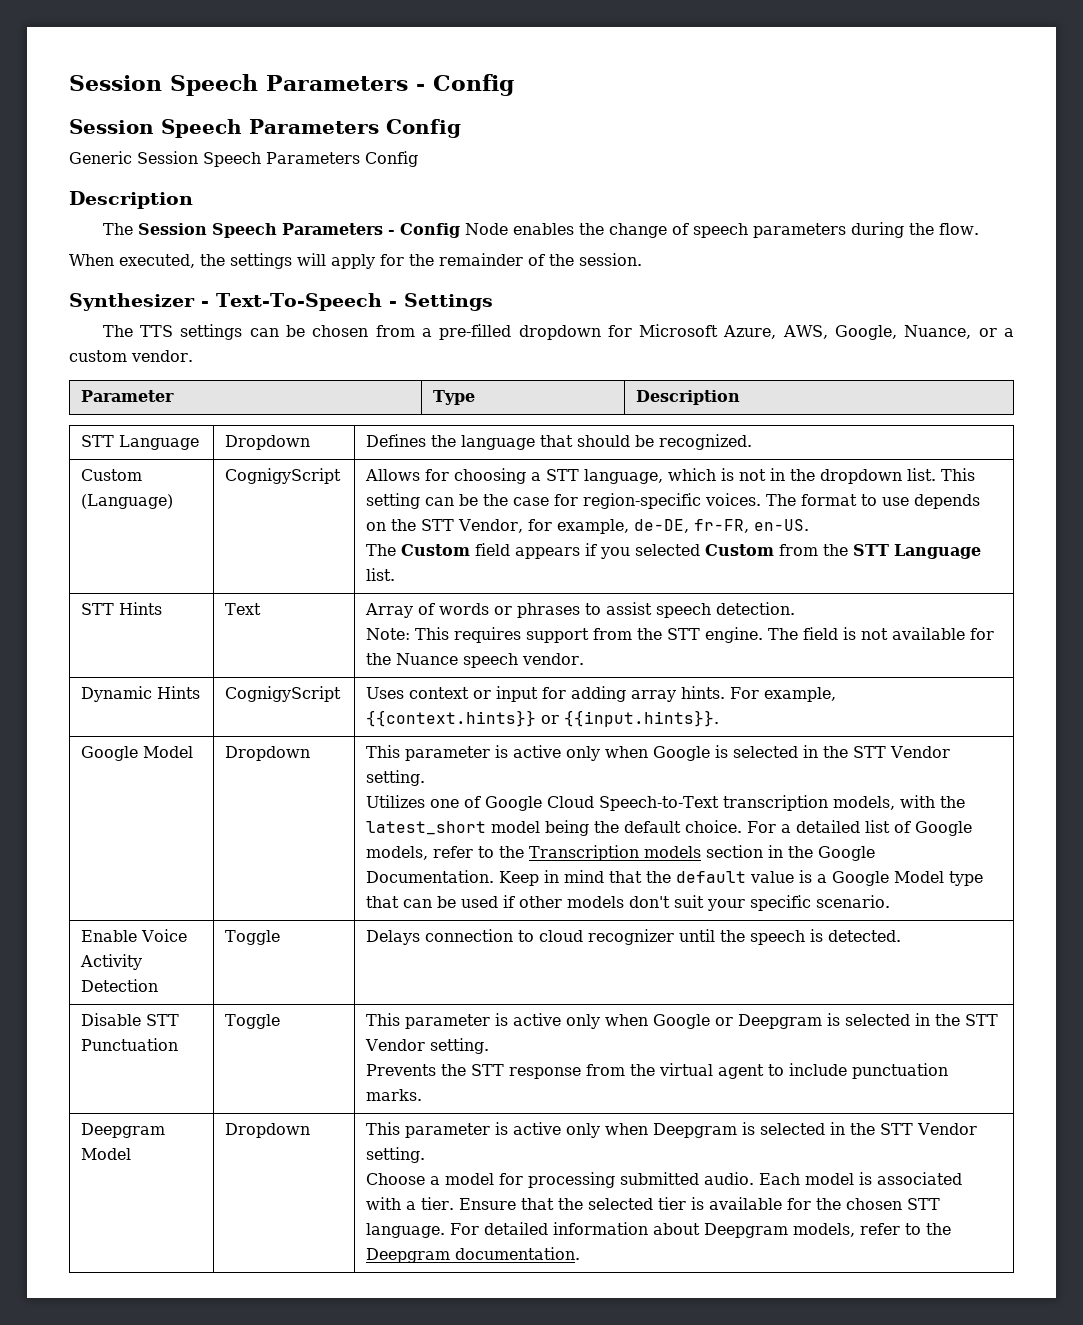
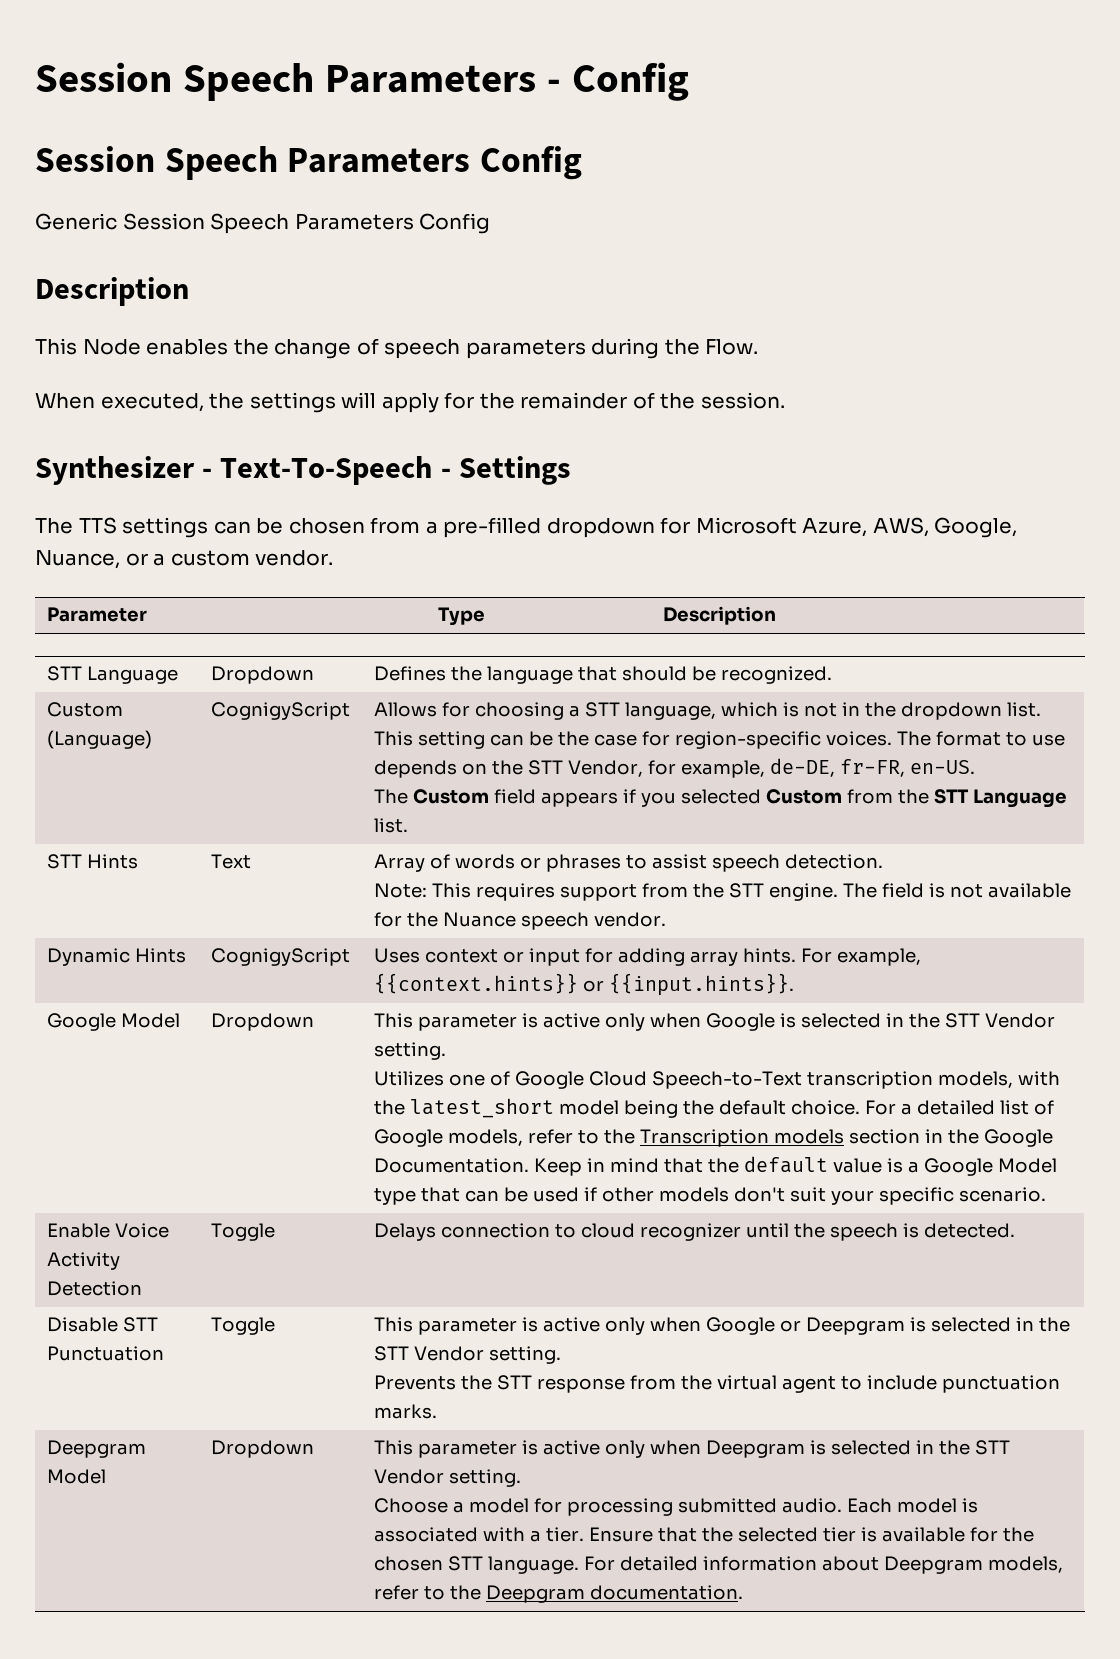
[102,223,460,238] The Session Speech Parameters - Config -> [35,338,77,355] This
[938,223,979,235] flow. -> [705,339,759,355] Flow.

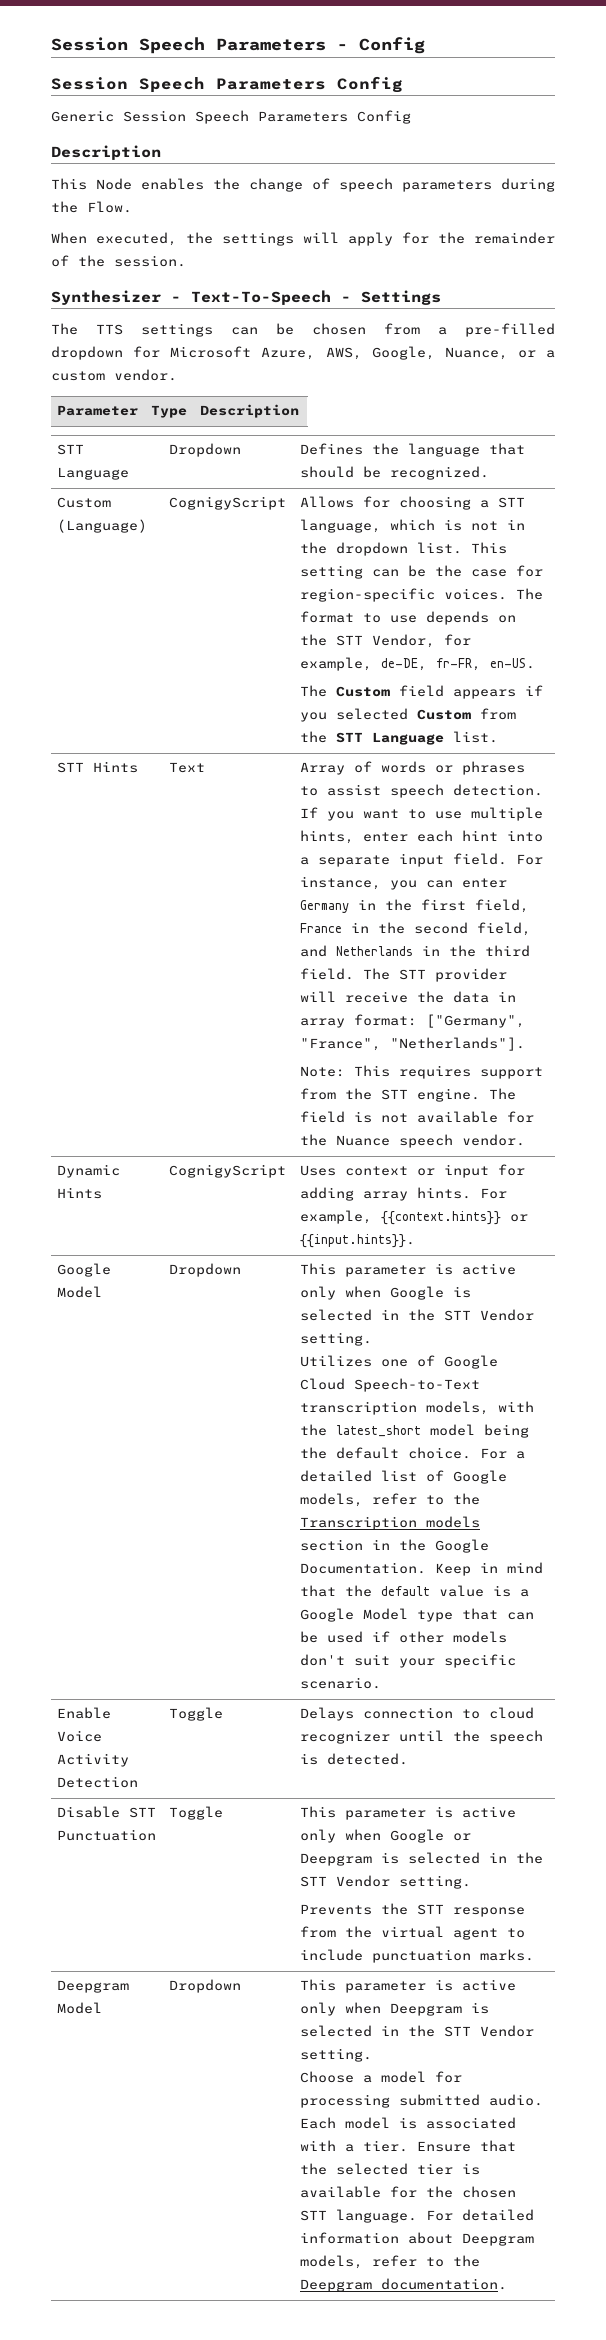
(883, 861) none -> [300,807,544,821] [300,830,544,844] [300,853,544,867] [300,876,508,890] [300,899,530,913] [300,922,532,936] [300,945,531,957] [300,968,508,982] [300,991,517,1003] [300,1014,526,1028] [300,1037,526,1051] If you want to use multiple hints, enter each hint into a separate input field. For instance, you can enter Germany in the first field, France in the second field, and Netherlands in the third field. The STT provider will receive the data in array format: ["Germany", "France", "Netherlands"].

